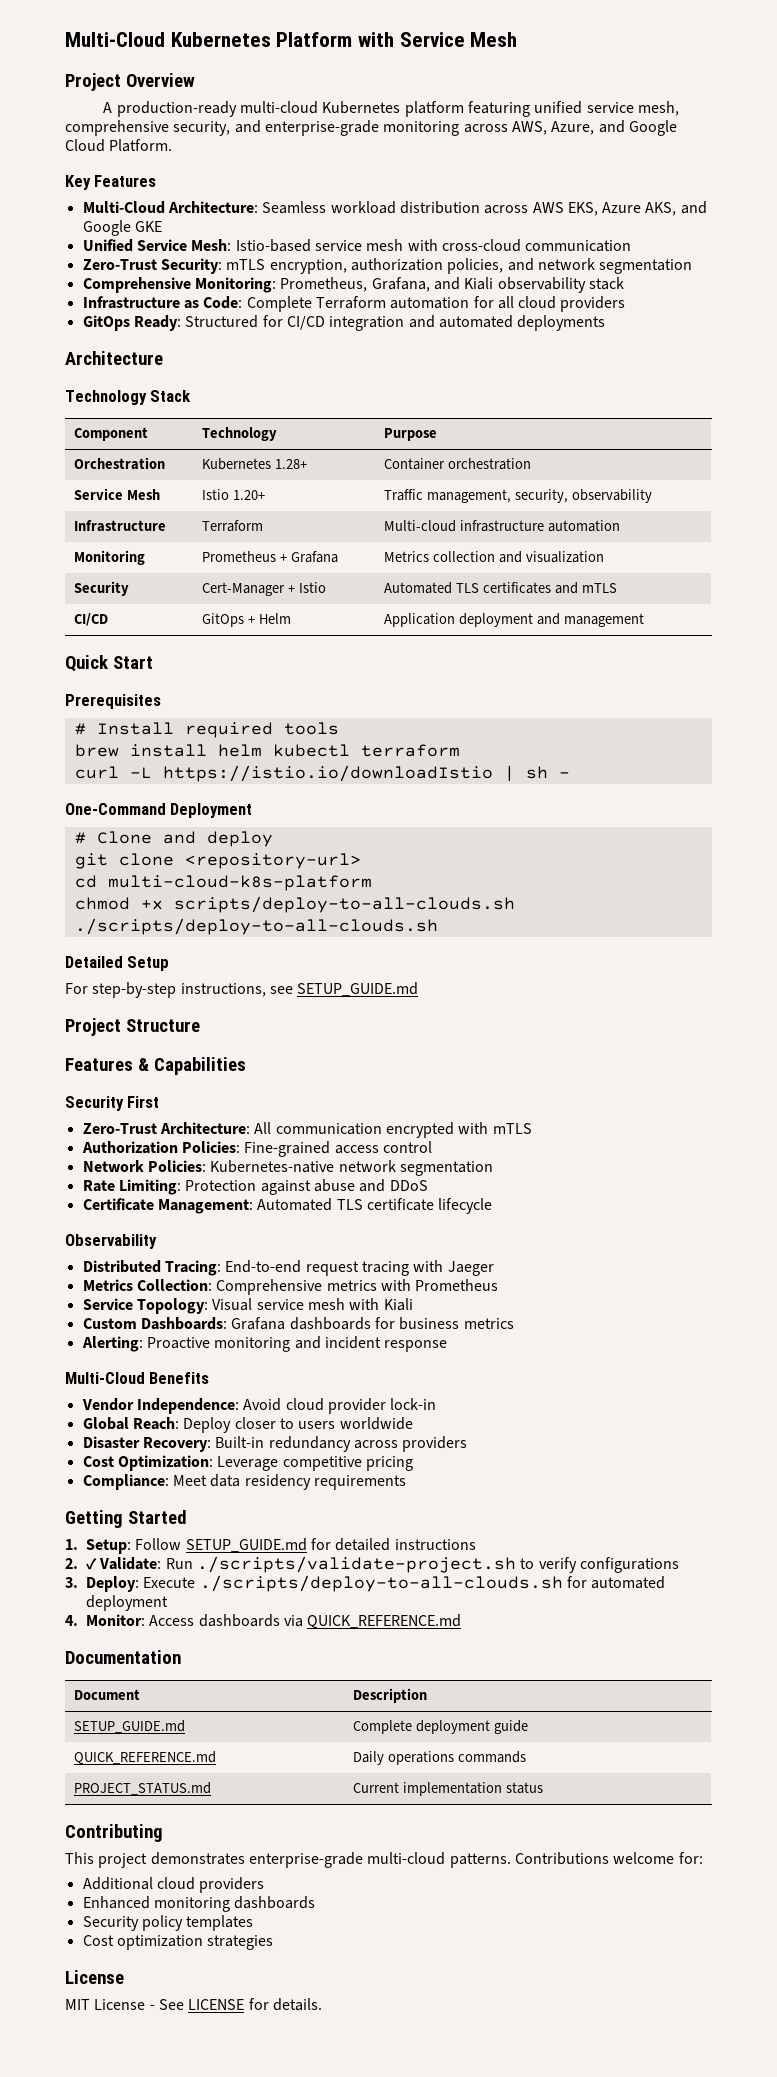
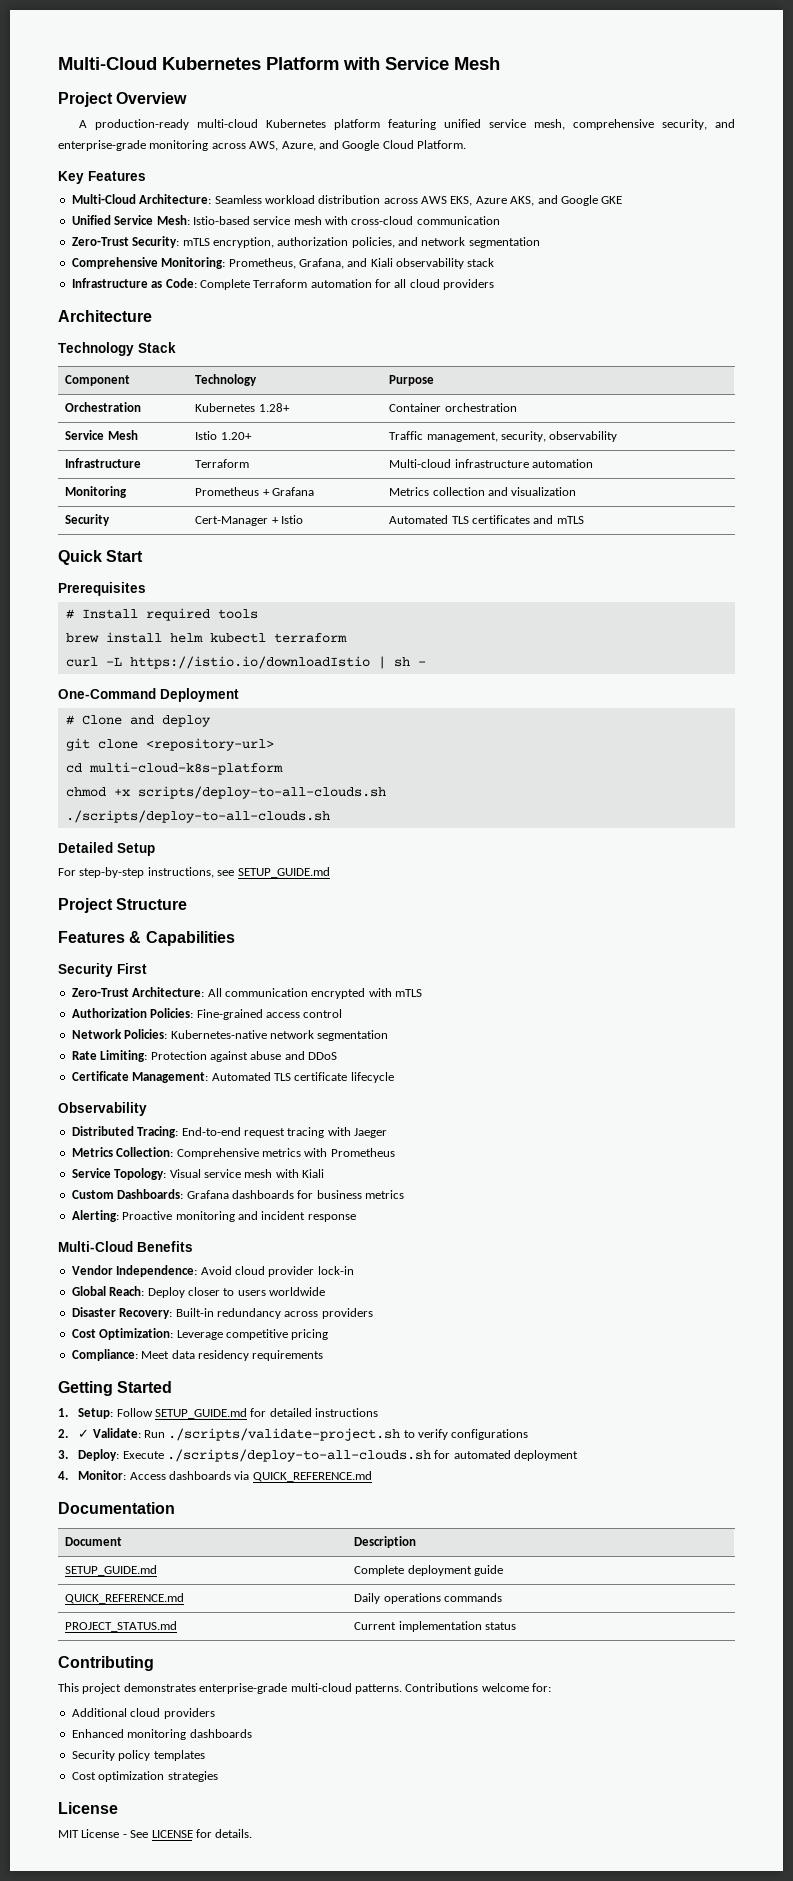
[82,315,606,331] // GitOps Ready: Structured for CI/CD integration and automated deployments -> (495, 284) none
[74,613,109,626] [202,613,292,627] [384,613,644,627] // CI/CD | GitOps + Helm | Application deployment and management -> (584, 520) none

